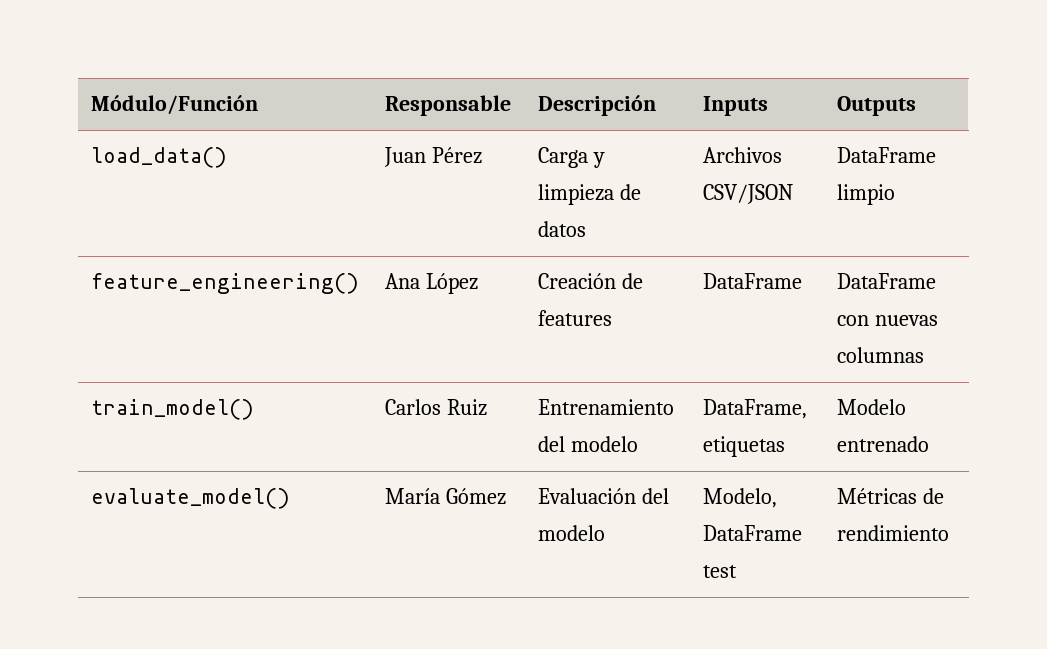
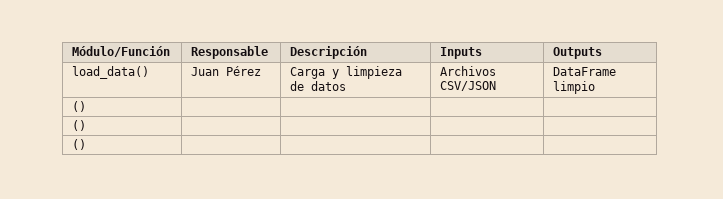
[90,273,359,294] [384,273,478,294] [537,273,643,289] [537,310,612,326] [702,273,802,289] [836,273,936,289] [836,315,938,326] [836,347,924,363] [90,399,254,420] [384,399,487,416] [537,399,674,415] [537,436,638,452] [702,399,807,419] [702,436,785,457] [836,399,906,415] [836,436,929,452] [90,488,290,509] [384,488,506,505] [537,488,669,504] [537,525,605,541] [702,488,777,508] [702,525,802,541] [702,565,737,578] [836,488,944,504] [836,525,949,541] feature_engineering() | Ana López | Creación de features | DataFrame | DataFrame con nuevas columnas // train_model() | Carlos Ruiz | Entrenamiento del modelo | DataFrame, etiquetas | Modelo entrenado // evaluate_model() | María Gómez | Evaluación del modelo | Modelo, DataFrame test | Métricas de rendimiento -> [72,101,87,112] [72,120,87,131] [72,139,87,150] () | | | | // () | | | | // () | | | |

